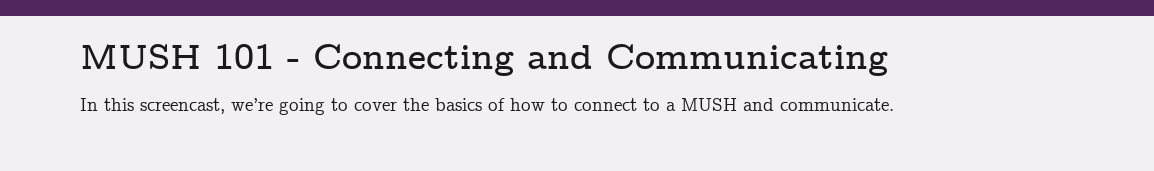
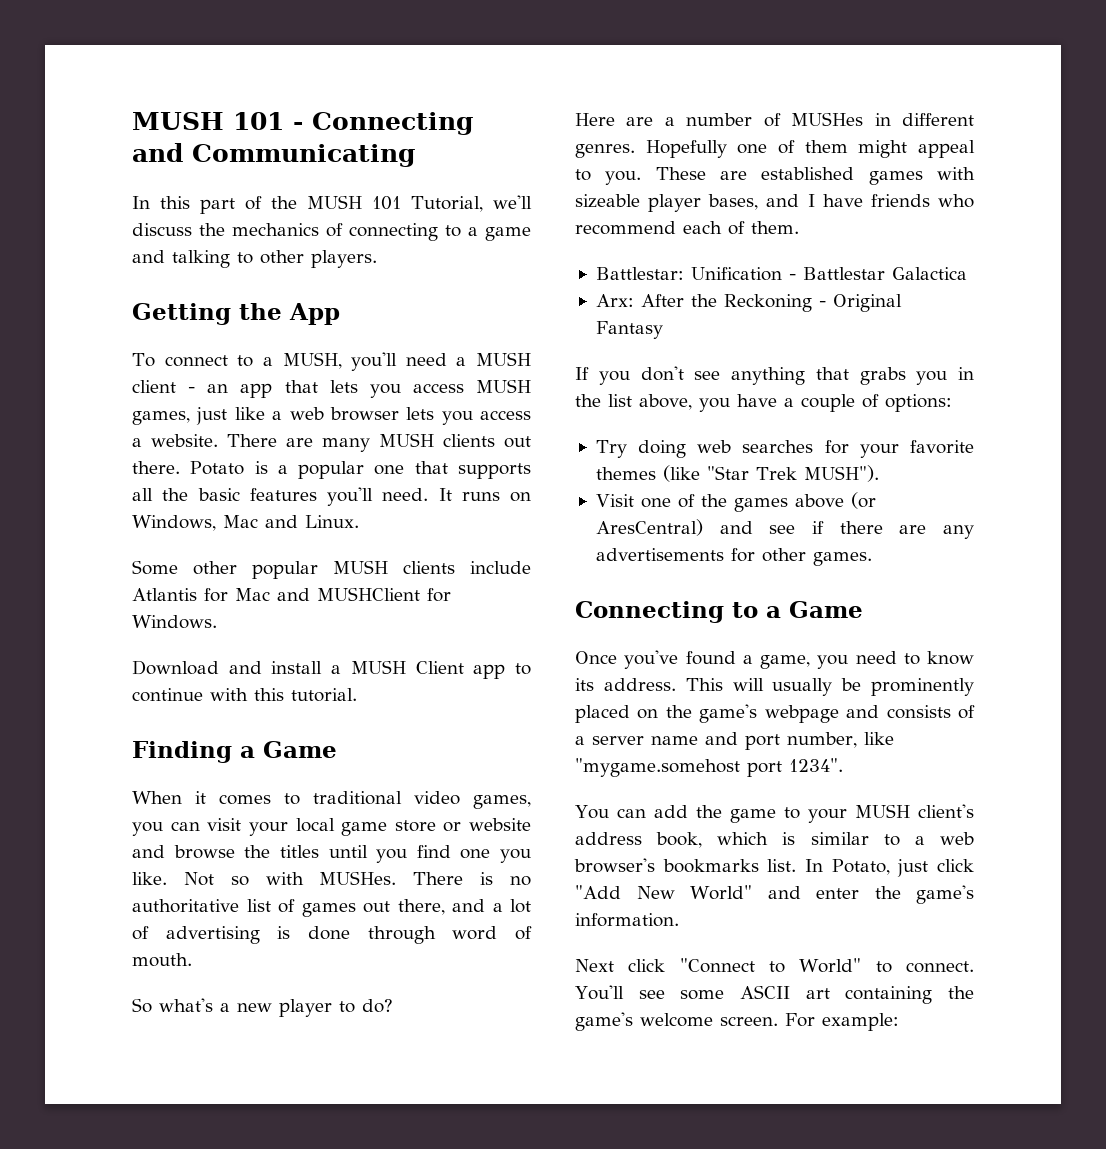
[140,98,894,115] screencast, we’re going to cover the basics of how to connect to a MUSH and communicate. -> [200,195,532,214] [132,223,531,241] [132,250,377,268] [132,303,340,325] [132,352,531,371] [132,379,531,398] [132,407,531,425] [132,433,531,452] [132,461,531,479] [132,487,531,506] [132,515,359,531] [132,560,531,579] [132,587,451,602] [132,615,217,629] [132,660,531,679] [132,688,357,702] [132,741,337,763] [132,791,531,809] [132,818,531,836] [132,845,531,863] [132,871,531,886] [132,899,531,917] [132,926,532,944] [132,953,192,967] [132,998,393,1017] [575,112,974,127] [575,140,975,158] [575,167,975,185] [575,194,974,212] [575,221,799,235] [595,267,967,281] [595,294,902,312] [595,321,663,339] [575,366,974,385] [575,394,952,412] [595,440,974,458] [595,465,879,482] [595,492,876,512] [595,519,974,539] [595,548,872,566] [575,601,863,623] [575,650,974,669] [575,678,974,696] [575,704,975,723] [575,732,894,750] [575,758,843,777] [575,804,974,823] [575,832,974,848] [574,858,974,877] [575,885,974,904] [575,913,679,927] [575,958,974,973] [575,985,974,1004] [575,1012,899,1031] part of the MUSH 101 Tutorial, we'll discuss the mechanics of connecting to a game and talking to other players. // Getting the App // To connect to a MUSH, you'll need a MUSH client - an app that lets you access MUSH games, just like a web browser lets you access a website. There are many MUSH clients out there. Potato is a popular one that supports all the basic features you'll need. It runs on Windows, Mac and Linux. // Some other popular MUSH clients include Atlantis for Mac and MUSHClient for Windows. // Download and install a MUSH Client app to continue with this tutorial. // Finding a Game // When it comes to traditional video games, you can visit your local game store or website and browse the titles until you find one you like. Not so with MUSHes. There is no authoritative list of games out there, and a lot of advertising is done through word of mouth. // So what's a new player to do? // Here are a number of MUSHes in different genres. Hopefully one of them might appeal to you. These are established games with sizeable player bases, and I have friends who recommend each of them. // Battlestar: Unification - Battlestar Galactica // Arx: After the Reckoning - Original Fantasy // If you don't see anything that grabs you in the list above, you have a couple of options: // Try doing web searches for your favorite themes (like "Star Trek MUSH"). // Visit one of the games above (or AresCentral) and see if there are any advertisements for other games. // Connecting to a Game // Once you've found a game, you need to know its address. This will usually be prominently placed on the game's webpage and consists of a server name and port number, like "mygame.somehost port 1234". // You can add the game to your MUSH client's address book, which is similar to a web browser's bookmarks list. In Potato, just click "Add New World" and enter the game's information. // Next click "Connect to World" to connect. You'll see some ASCII art containing the game's welcome screen. For example:

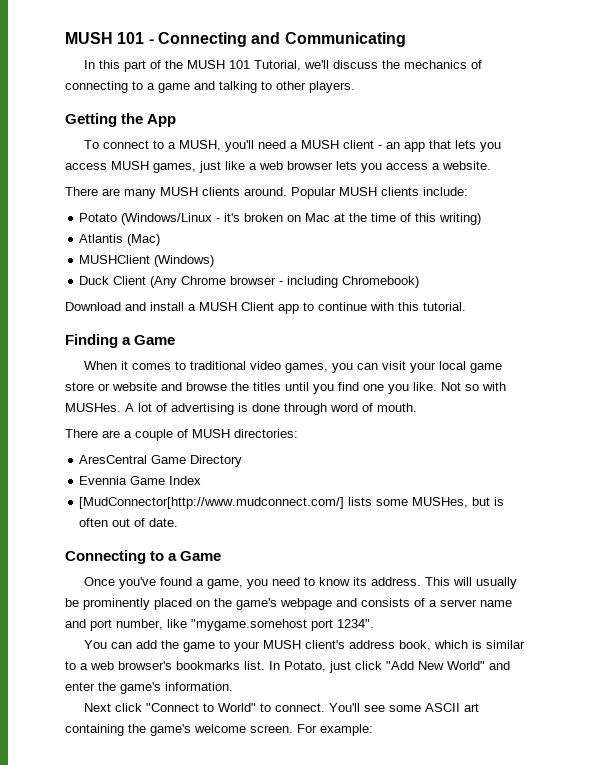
(218, 440) none -> (491, 165) //
[504,436,531,448] [132,461,531,479] [132,487,531,506] [132,515,359,531] [132,560,531,579] [132,587,451,602] [132,615,217,629] out there. Potato is a popular one that supports all the basic features you'll need. It runs on Windows, Mac and Linux. // Some other popular MUSH clients include Atlantis for Mac and MUSHClient for Windows. -> [244,187,468,199] [79,213,482,225] [79,234,161,246] [79,255,215,267] [79,276,420,288] around. Popular MUSH clients include: // Potato (Windows/Linux - it's broken on Mac at the time of this writing) // Atlantis (Mac) // MUSHClient (Windows) // Duck Client (Any Chrome browser - including Chromebook)
[413,872,531,886] [132,899,503,917] There is no authoritative list of games out there, and a -> [125,403,134,412] A
[132,998,393,1017] [575,112,974,127] [575,140,975,158] [575,167,975,185] [575,194,974,212] [575,221,799,235] [595,267,967,281] [595,294,902,312] [595,321,663,339] [575,366,974,385] [575,394,952,412] [595,440,974,458] [595,465,879,482] [595,492,876,512] [595,519,974,539] [595,548,872,566] So what's a new player to do? // Here are a number of MUSHes in different genres. Hopefully one of them might appeal to you. These are established games with sizeable player bases, and I have friends who recommend each of them. // Battlestar: Unification - Battlestar Galactica // Arx: After the Reckoning - Original Fantasy // If you don't see anything that grabs you in the list above, you have a couple of options: // Try doing web searches for your favorite themes (like "Star Trek MUSH"). // Visit one of the games above (or AresCentral) and see if there are any advertisements for other games. -> [65,429,298,441] [79,455,243,467] [79,476,202,485] [79,497,505,509] [79,518,179,527] There are a couple of MUSH directories: // AresCentral Game Directory // Evennia Game Index // [MudConnector[http://www.mudconnect.com/] lists some MUSHes, but is often out of date.

